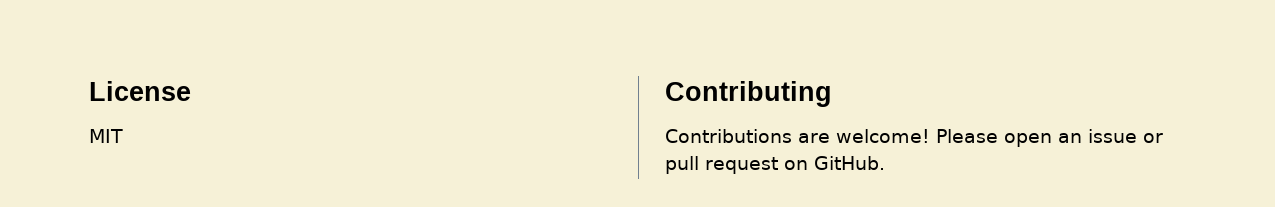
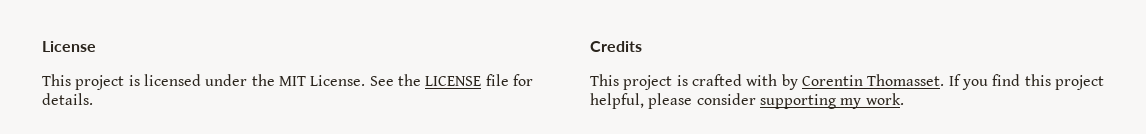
[89,129,123,143] [665,81,832,107] [665,129,1163,147] [665,156,885,174] MIT // Contributing // Contributions are welcome! Please open an issue or pull request on GitHub. -> [42,74,533,90] [42,93,93,105] [590,41,642,52] [590,74,1104,90] [590,93,904,109] This project is licensed under the MIT License. See the LICENSE file for details. // Credits // This project is crafted with by Corentin Thomasset. If you find this project helpful, please consider supporting my work.

